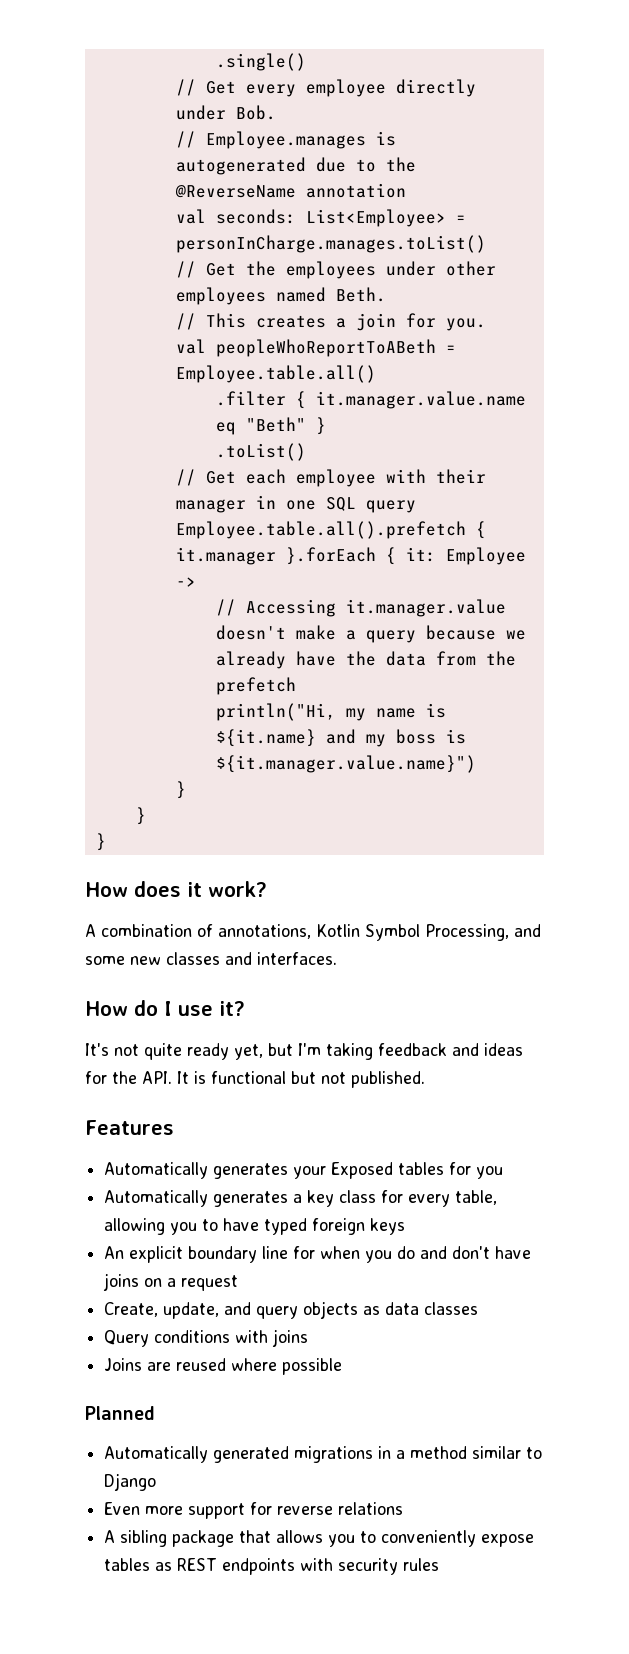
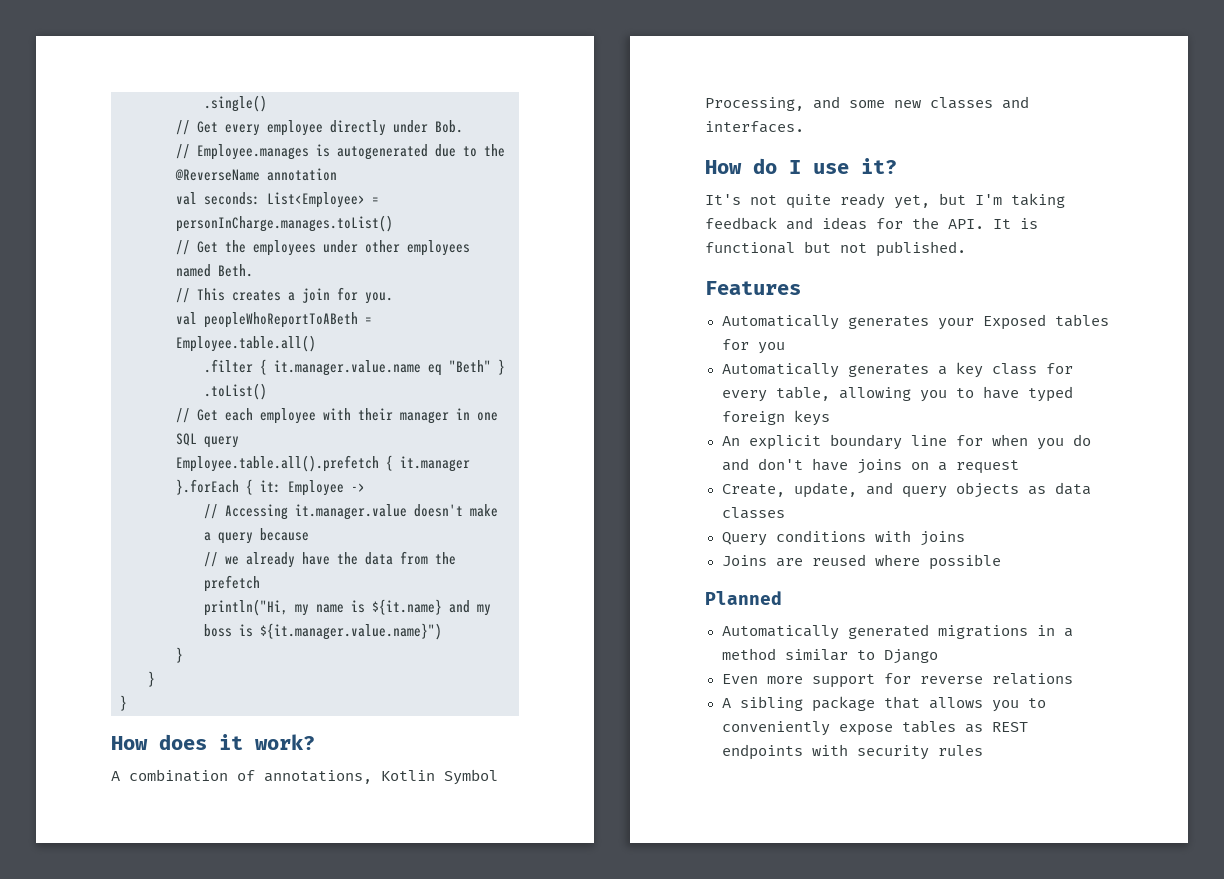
(496, 632) none -> [204,552,218,567] // //

